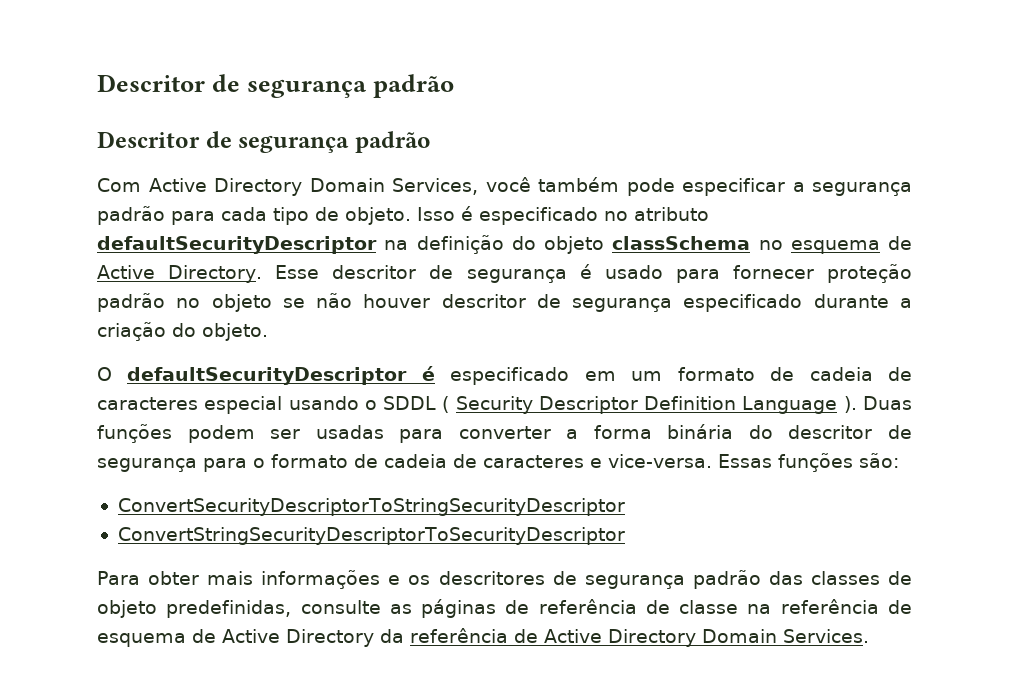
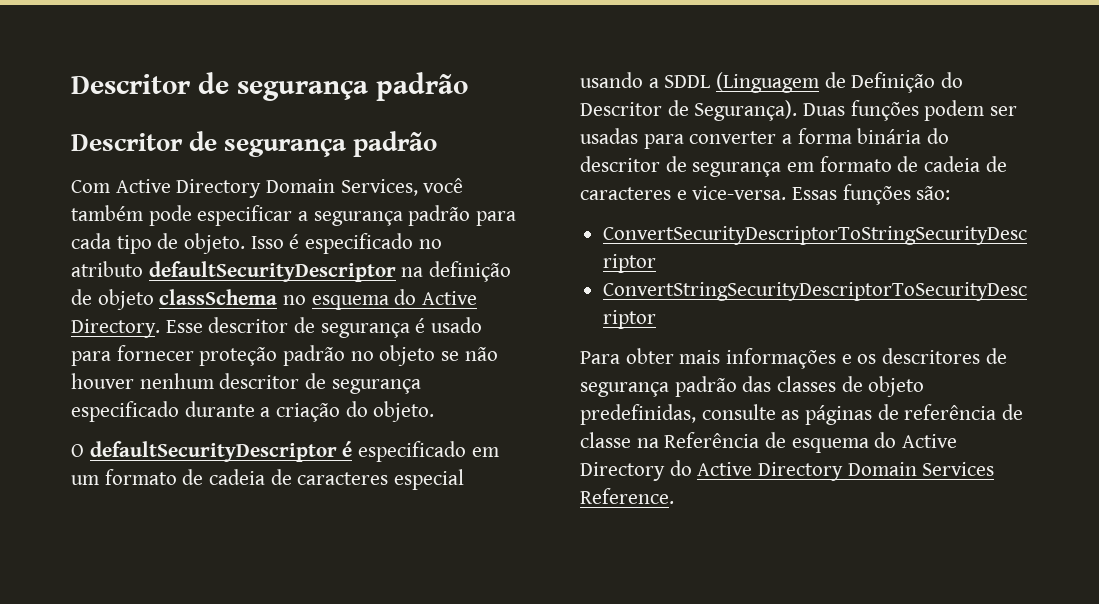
[511,236,536,250] do -> [71,289,92,305] de
[888,236,912,250] de -> [394,289,417,305] do
(431, 301) none -> [139,373,214,389] nenhum
[364,396,857,414] o SDDL ( Security Descriptor Definition Language ). -> [648,72,964,93] [580,100,798,121] a SDDL (Linguagem de Definição do Descritor de Segurança).
[203,458,265,472] para o -> [787,162,815,172] em
[780,599,879,614] referência -> [664,432,760,448] Referência
[192,628,869,647] de Active Directory da referência de Active Directory Domain Services. -> [874,432,958,448] [580,460,995,481] [580,488,674,504] do Active Directory do Active Directory Domain Services Reference.

